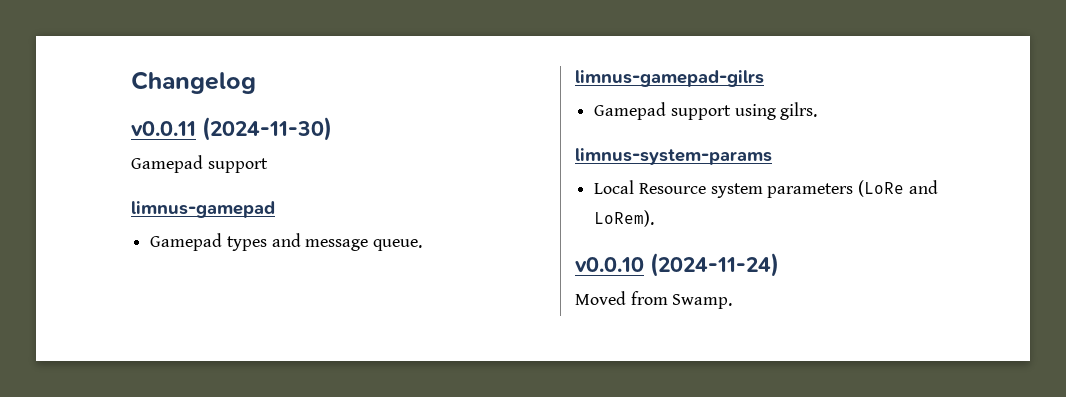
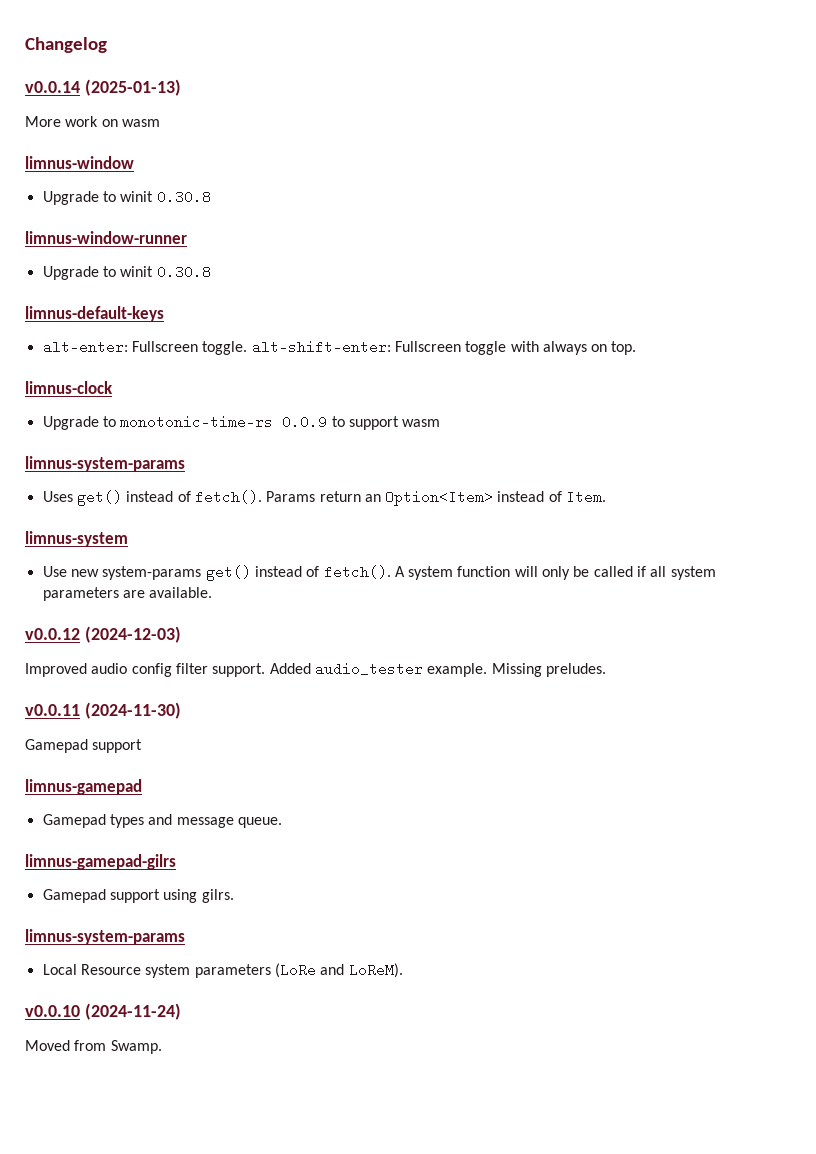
(256, 82) none -> [25,79,181,96] [25,116,160,127] [25,156,134,169] [42,190,211,205] [25,231,187,244] [42,265,211,280] [25,306,164,322] [42,340,637,355] [25,381,113,394] [42,415,441,430] [25,456,185,472] [42,490,607,506] [25,531,128,547] [42,565,716,581] [42,587,213,601] [25,626,181,643] [25,662,606,677] // v0.0.14 (2025-01-13) // More work on wasm // limnus-window // Upgrade to winit 0.30.8 // limnus-window-runner // Upgrade to winit 0.30.8 // limnus-default-keys // alt-enter: Fullscreen toggle. alt-shift-enter: Fullscreen toggle with always on top. // limnus-clock // Upgrade to monotonic-time-rs 0.0.9 to support wasm // limnus-system-params // Uses get() instead of fetch(). Params return an Option<Item> instead of Item. // limnus-system // Use new system-params get() instead of fetch(). A system function will only be called if all system parameters are available. // v0.0.12 (2024-12-03) // Improved audio config filter support. Added audio_tester example. Missing preludes.
[594,210,655,227] LoRem). -> [348,963,403,978] LoReM).

